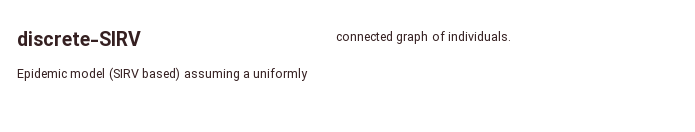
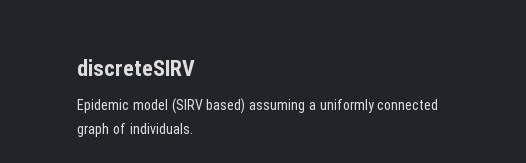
[17,31,141,46] discrete-SIRV -> [77,59,195,76] discreteSIRV

